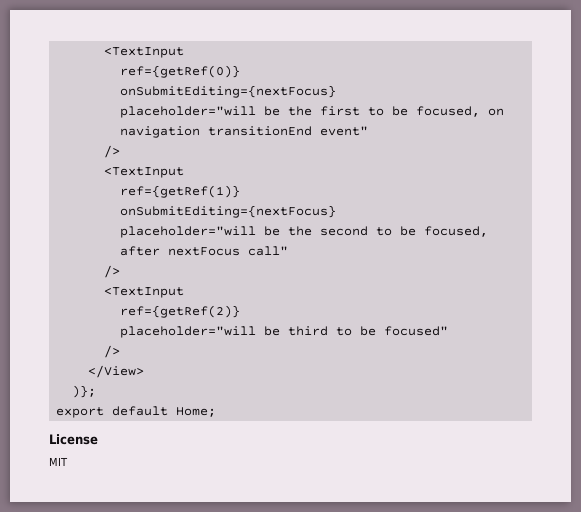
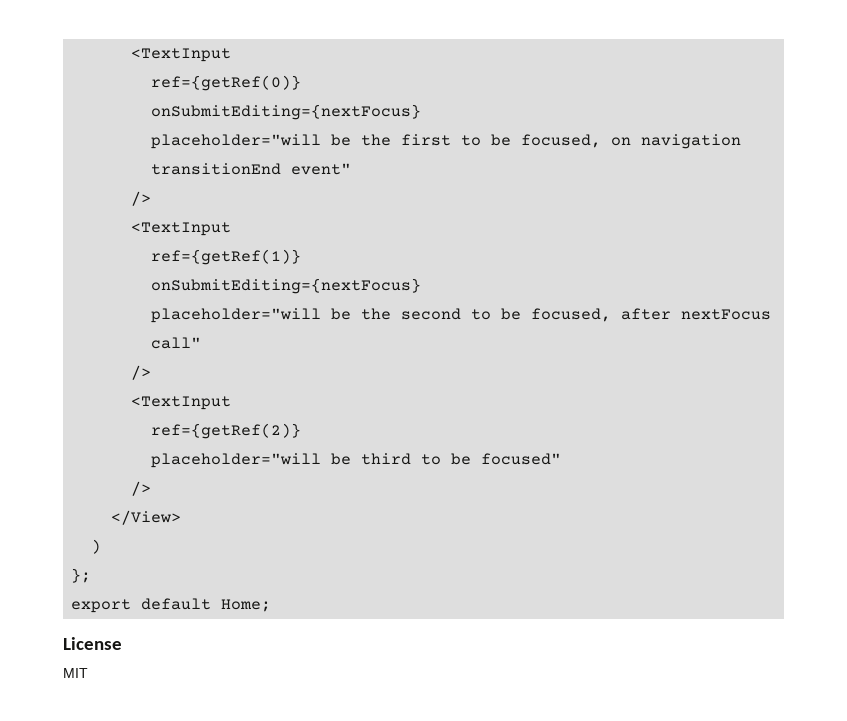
[71,385,96,398] )}; -> [91,539,102,554] [71,568,92,583] ) // };

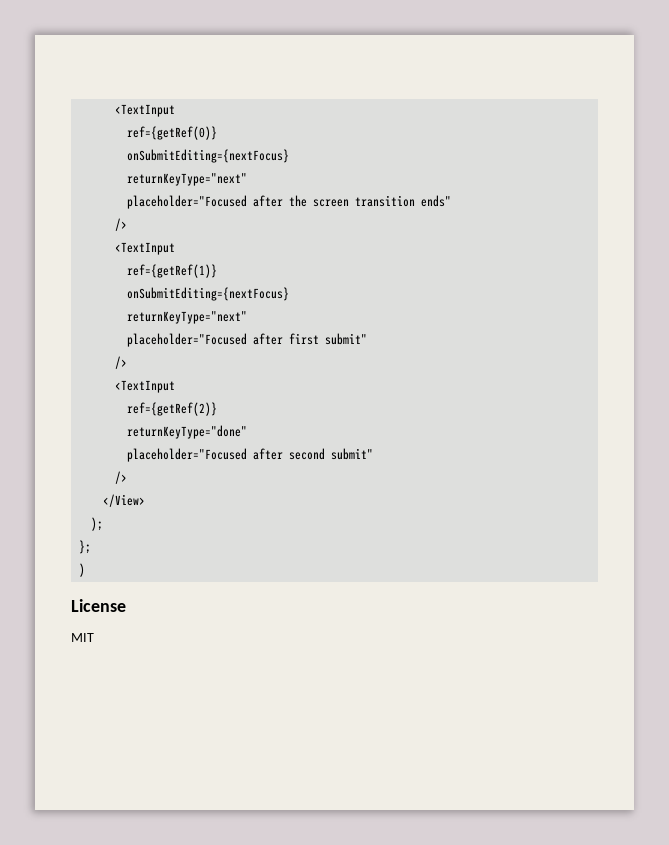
[151,134,742,149] [151,163,352,175] [131,191,152,206] [131,222,232,236] [151,249,302,265] [151,278,422,294] [151,308,772,323] [151,337,202,349] [131,365,152,380] [131,396,232,410] [151,423,302,439] [151,453,562,468] placeholder="will be the first to be focused, on navigation transitionEnd event" // /> // <TextInput // ref={getRef(1)} // onSubmitEditing={nextFocus} // placeholder="will be the second to be focused, after nextFocus call" // /> // <TextInput // ref={getRef(2)} // placeholder="will be third to be focused" -> [127,173,248,186] [127,195,452,209] [115,218,128,231] [115,242,176,255] [127,264,218,278] [127,287,290,301] [127,311,248,324] [127,333,368,347] [115,356,128,369] [115,380,176,393] [127,402,218,416] [127,425,248,439] [127,448,374,462] returnKeyType="next" // placeholder="Focused after the screen transition ends" // /> // <TextInput // ref={getRef(1)} // onSubmitEditing={nextFocus} // returnKeyType="next" // placeholder="Focused after first submit" // /> // <TextInput // ref={getRef(2)} // returnKeyType="done" // placeholder="Focused after second submit"
[91,539,102,554] ) -> [91,517,104,531] );
[71,598,272,613] export default Home; -> [79,563,86,577] )

